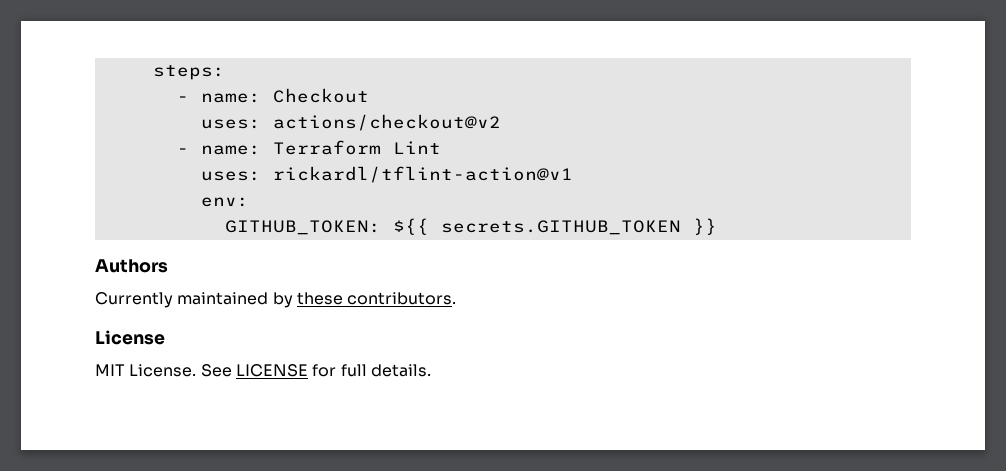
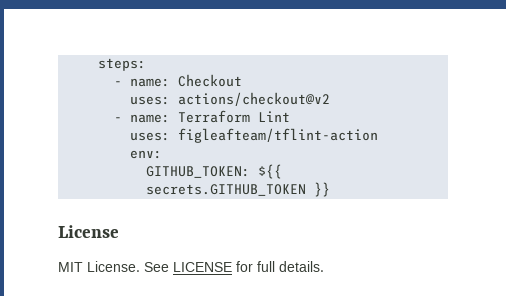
[272,166,573,183] rickardl/tflint-action@v1 -> [178,128,379,143] figleafteam/tflint-action
[95,259,168,273] [95,292,457,308] // Authors // Currently maintained by these contributors. -> (331, 189) none

